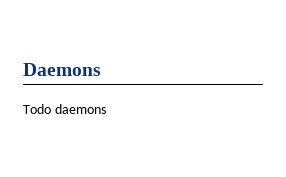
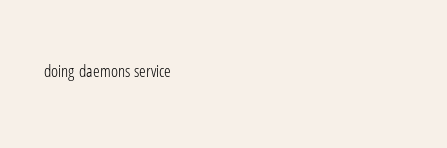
[23,63,101,76] [23,104,106,114] Daemons // Todo daemons -> [44,64,172,81] doing daemons service

